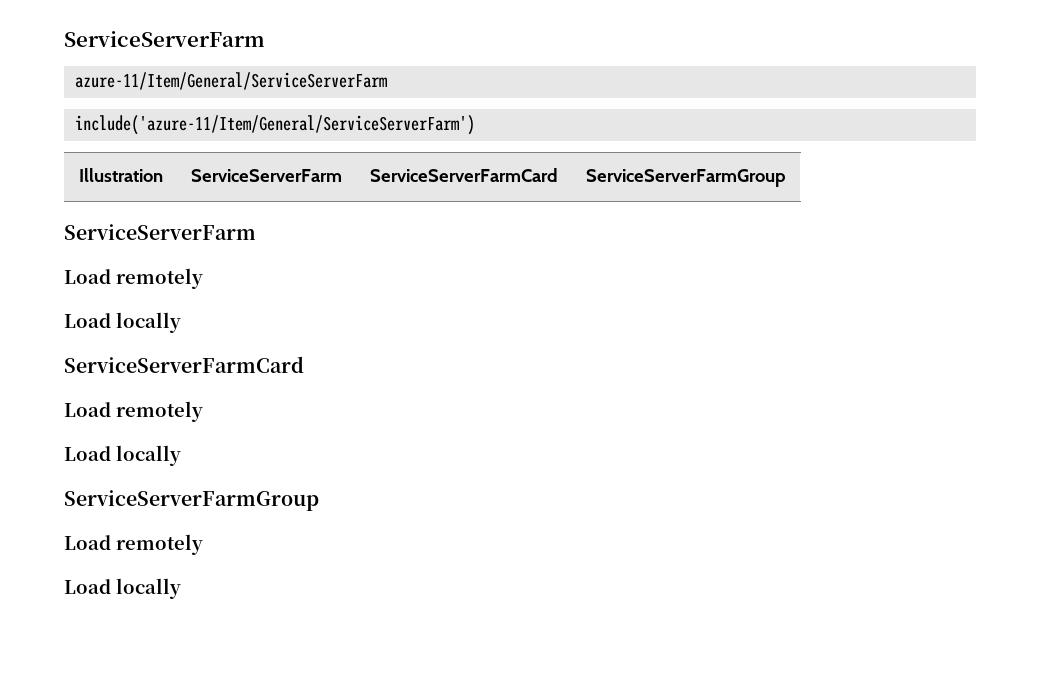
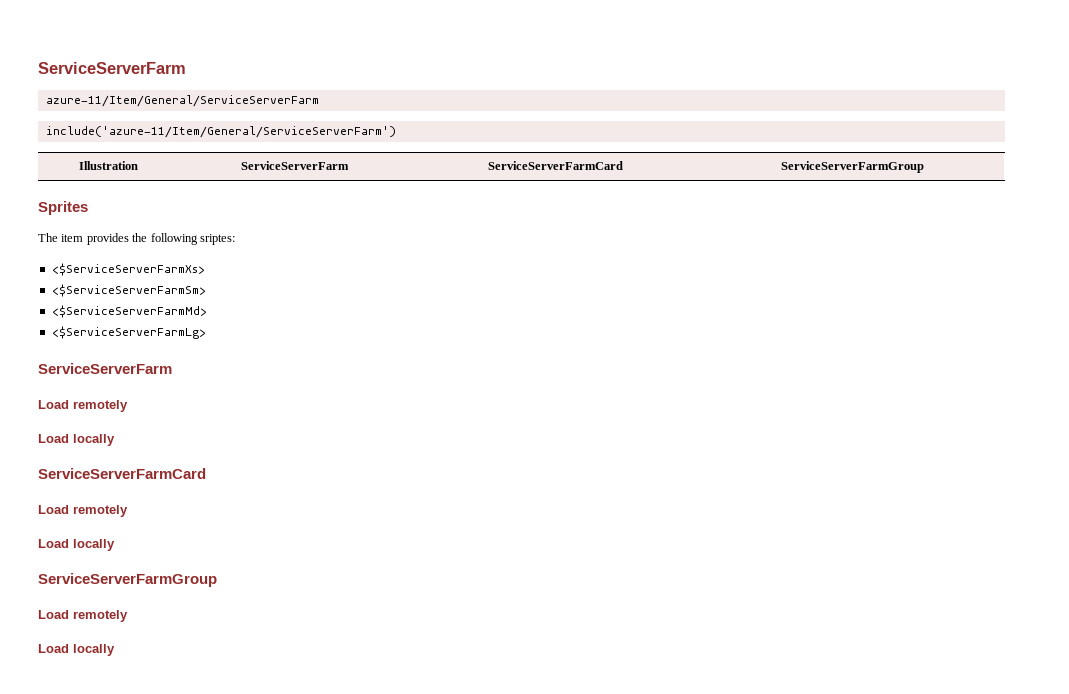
(787, 178) none -> [38,201,88,215] [38,233,235,245] [51,263,205,276] [51,284,206,297] [51,305,207,318] [51,326,206,339] // Sprites // The item provides the following sriptes: // <$ServiceServerFarmXs> // <$ServiceServerFarmSm> // <$ServiceServerFarmMd> // <$ServiceServerFarmLg>

